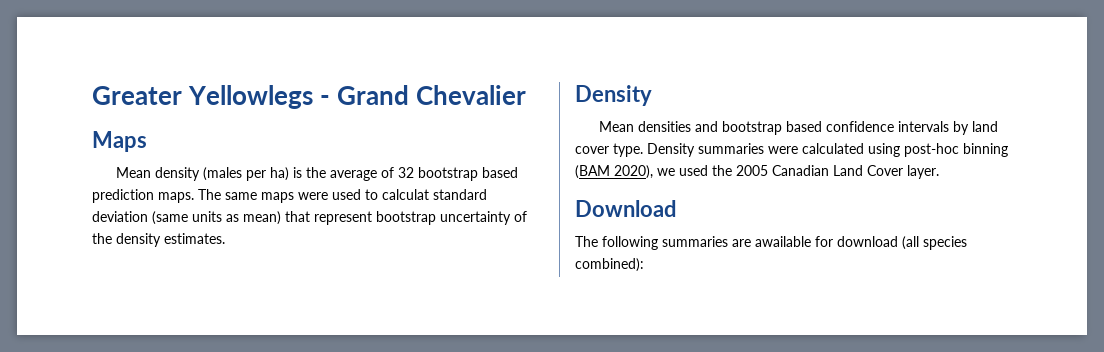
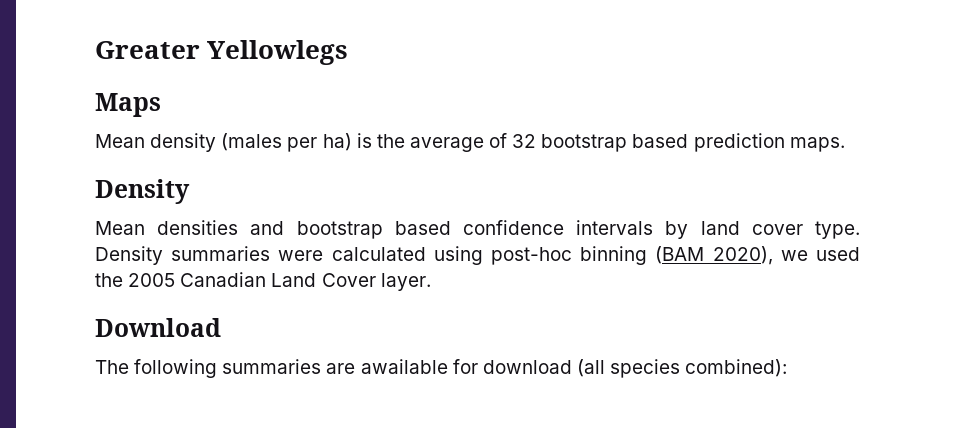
[319,85,526,105] - Grand Chevalier -> (349, 52) none
[198,189,487,203] [92,211,527,225] [92,233,225,247] The same maps were used to calculat standard deviation (same units as mean) that represent bootstrap uncertainty of the density estimates. -> (845, 144) none

